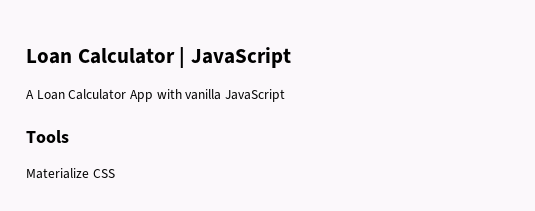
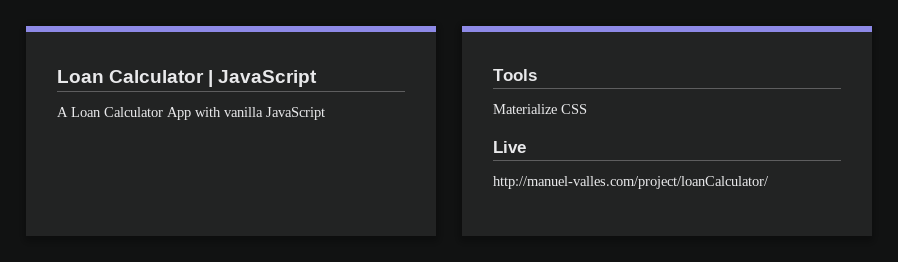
(115, 173) none -> [493,141,526,153] [493,176,769,189] // Live // http://manuel-valles.com/project/loanCalculator/

